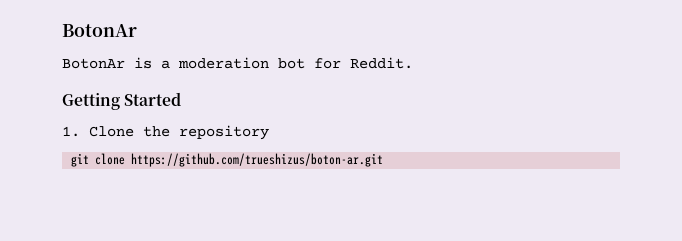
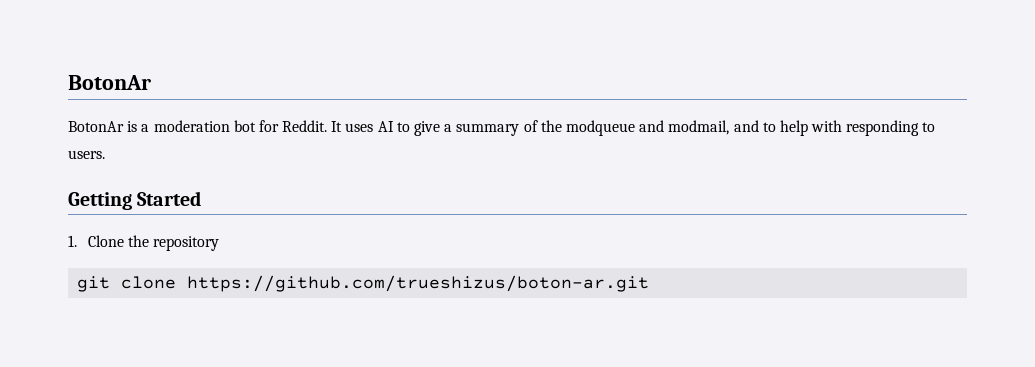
(413, 63) none -> [331,120,936,136] [68,150,105,159] It uses AI to give a summary of the modqueue and modmail, and to help with responding to users.

